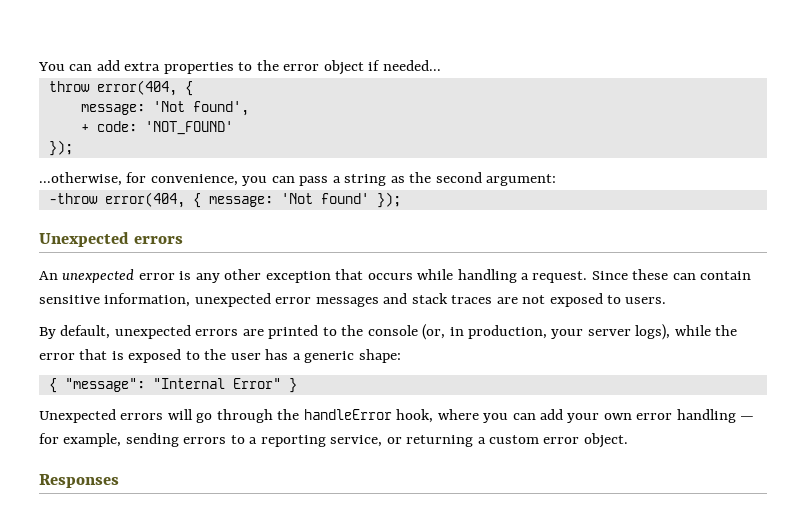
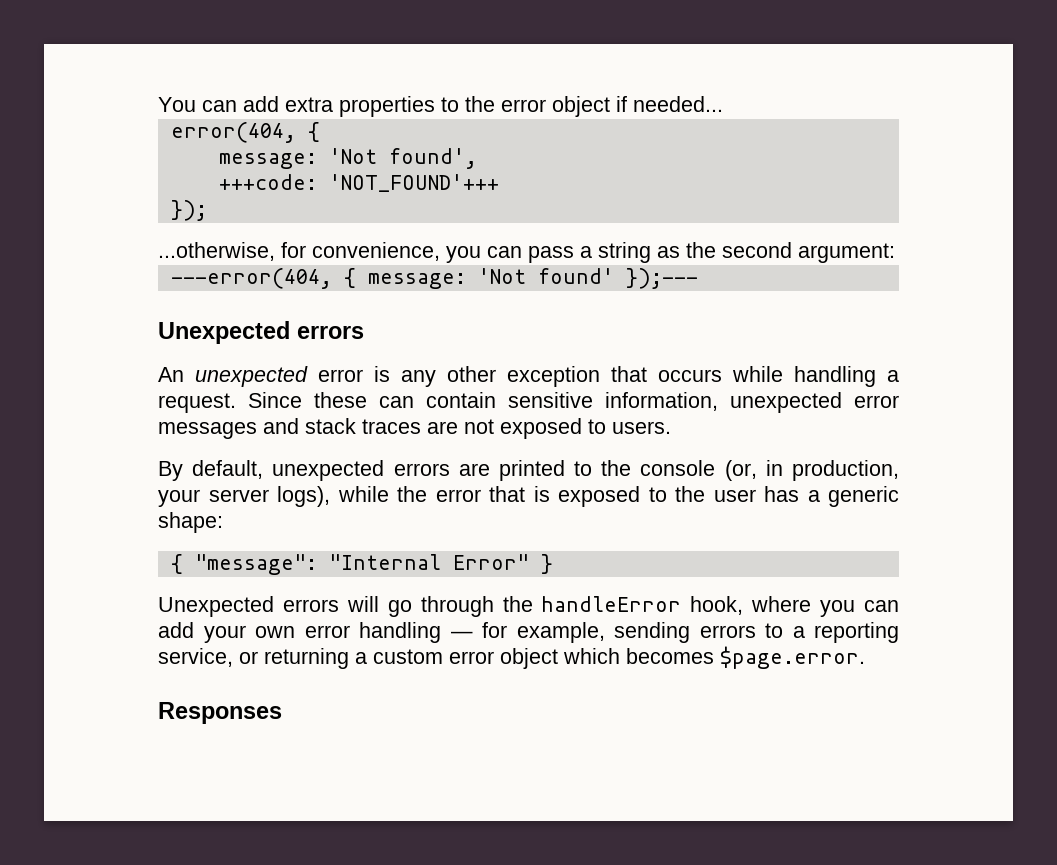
[48,81,90,92] throw -> (723, 104) none
[80,121,233,135] + code: 'NOT_FOUND' -> [218,174,499,192] +++code: 'NOT_FOUND'+++
[48,192,185,208] -throw error(404, -> [170,268,332,289] ---error(404,
[376,192,401,208] }); -> [625,268,698,289] });---
[583,433,628,448] object. -> [500,646,865,669] object which becomes $page.error.

